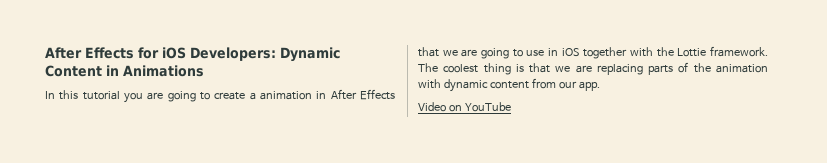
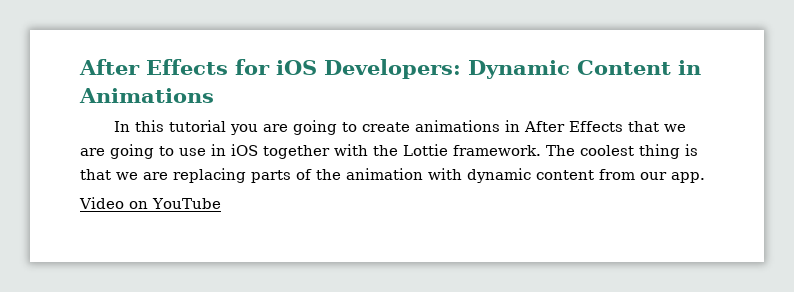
[249,91,312,100] a animation -> [414,120,500,132] animations

